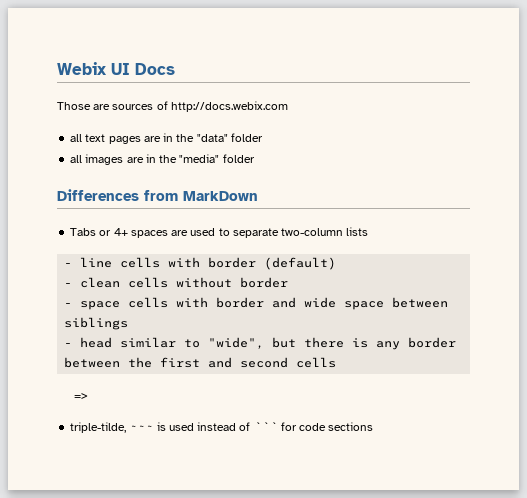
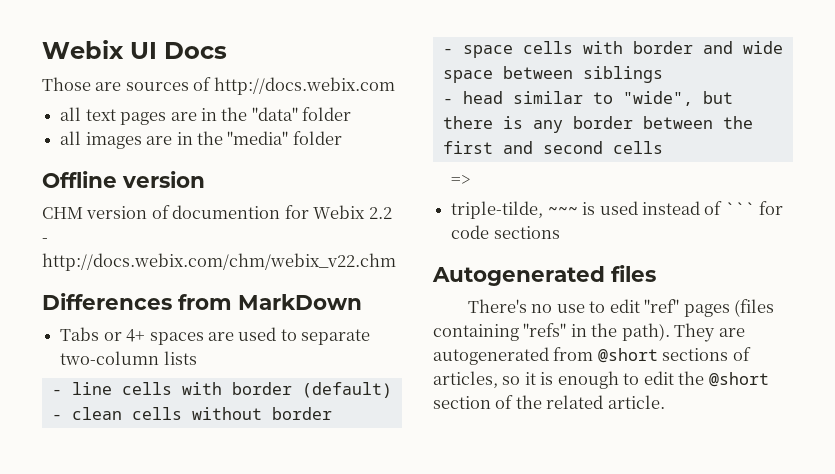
(255, 158) none -> [42,171,205,188] [42,205,392,219] [42,238,48,243] [42,253,396,271] // Offline version // CHM version of documention for Webix 2.2 - http://docs.webix.com/chm/webix_v22.chm
(374, 426) none -> [432,265,656,286] [467,299,775,317] [433,323,745,342] [433,347,751,365] [433,371,769,389] [433,395,665,409] // Autogenerated files // There's no use to edit "ref" pages (files containing "refs" in the path). They are autogenerated from @short sections of articles, so it is enough to edit the @short section of the related article.

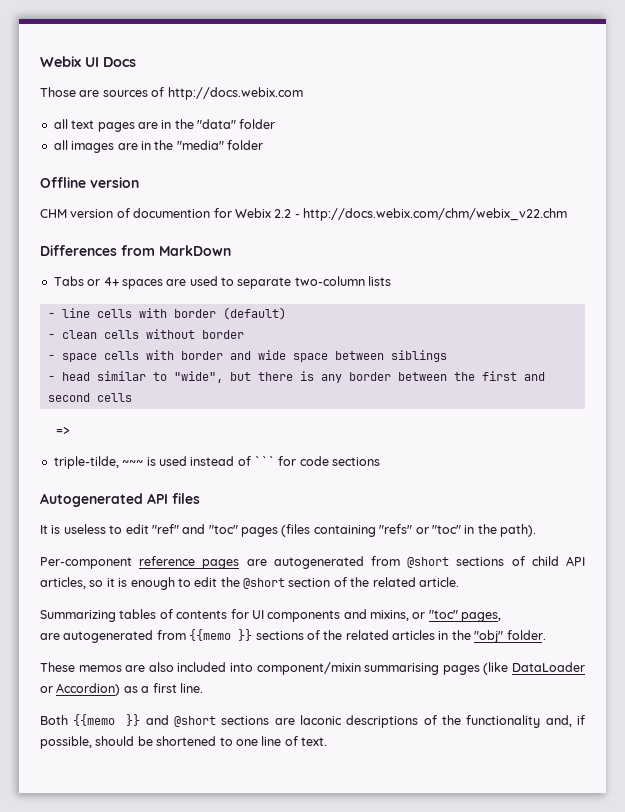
(605, 276) none -> [147,493,168,504] API
[467,299,585,313] There's no use -> [40,524,106,534] It is useless
(680, 306) none -> [182,524,238,534] and "toc"
(567, 330) none -> [415,525,461,534] or "toc"
[674,323,716,342] They -> [40,556,240,569] // Per-component reference pages
(751, 354) none -> [531,556,585,566] child API
(665, 402) none -> [40,609,502,622] [40,629,546,643] [40,662,585,675] [40,683,203,696] [40,714,585,728] [40,736,327,749] // Summarizing tables of contents for UI components and mixins, or "toc" pages, // are autogenerated from {{memo }} sections of the related articles in the "obj" folder. // These memos are also included into component/mixin summarising pages (like DataLoader or Accordion) as a first line. // Both {{memo }} and @short sections are laconic descriptions of the functionality and, if possible, should be shortened to one line of text.

